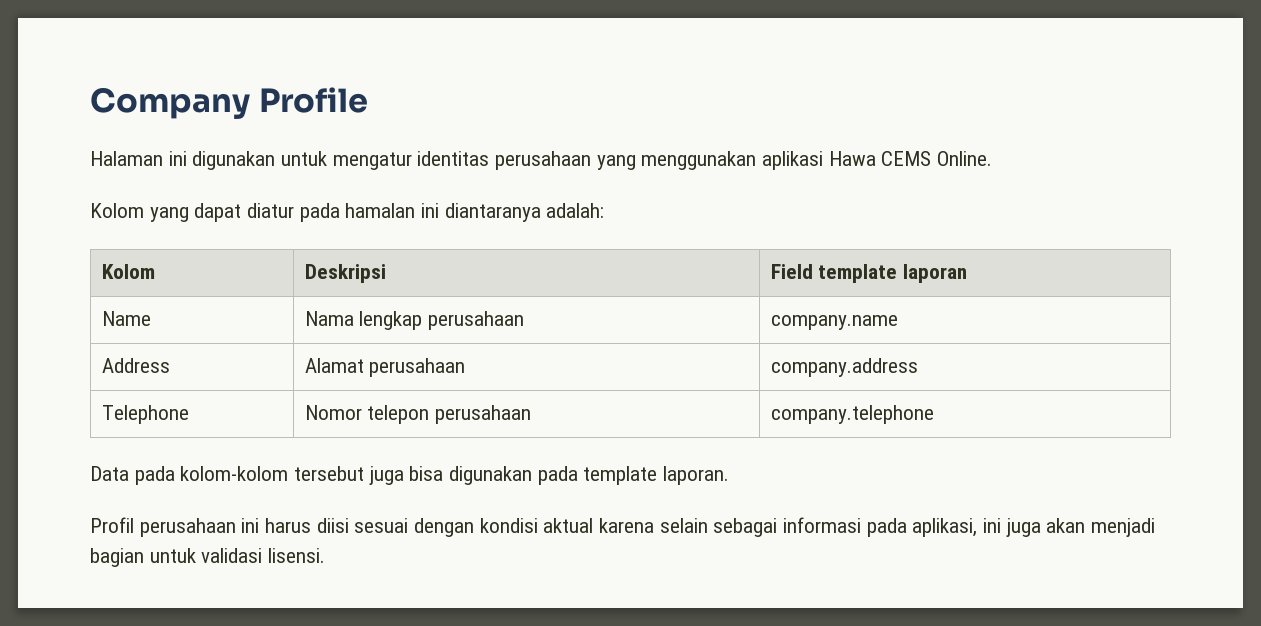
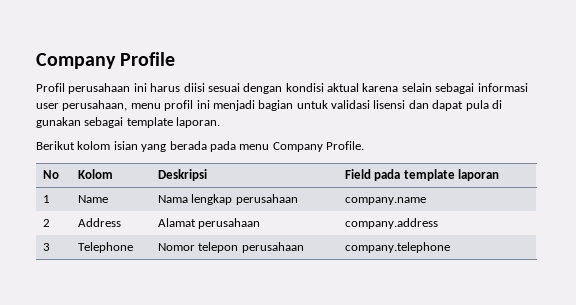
[90,151,993,170] [90,203,605,222] [101,264,155,279] [304,264,386,283] [770,264,967,283] [101,311,151,326] [304,311,524,330] [770,315,898,330] [101,358,170,373] [304,358,466,377] [770,358,918,377] [101,405,189,424] [304,405,531,424] [770,405,934,424] [90,466,730,485] // Halaman ini digunakan untuk mengatur identitas perusahaan yang menggunakan aplikasi Hawa CEMS Online. // Kolom yang dapat diatur pada hamalan ini diantaranya adalah: // Kolom | Deskripsi | Field template laporan // Name | Nama lengkap perusahaan | company.name // Address | Alamat perusahaan | company.address // Telephone | Nomor telepon perusahaan | company.telephone // Data pada kolom-kolom tersebut juga bisa digunakan pada template laporan. -> (176, 59) none
[866,518,1156,537] [90,548,326,567] pada aplikasi, ini juga akan menjadi bagian untuk validasi lisensi. -> [36,100,502,111] [36,117,221,128] [36,141,364,152] [42,170,59,179] [77,169,113,179] [157,169,207,181] [344,169,499,181] [42,195,50,203] [77,195,108,203] [157,194,298,205] [344,197,426,205] [42,219,50,227] [77,218,121,227] [157,218,261,229] [344,218,438,229] [42,243,50,251] [77,242,133,253] [157,242,304,253] [344,242,450,253] user perusahaan, menu profil ini menjadi bagian untuk validasi lisensi dan dapat pula di gunakan sebagai template laporan. // Berikut kolom isian yang berada pada menu Company Profile. // No | Kolom | Deskripsi | Field pada template laporan // 1 | Name | Nama lengkap perusahaan | company.name // 2 | Address | Alamat perusahaan | company.address // 3 | Telephone | Nomor telepon perusahaan | company.telephone

